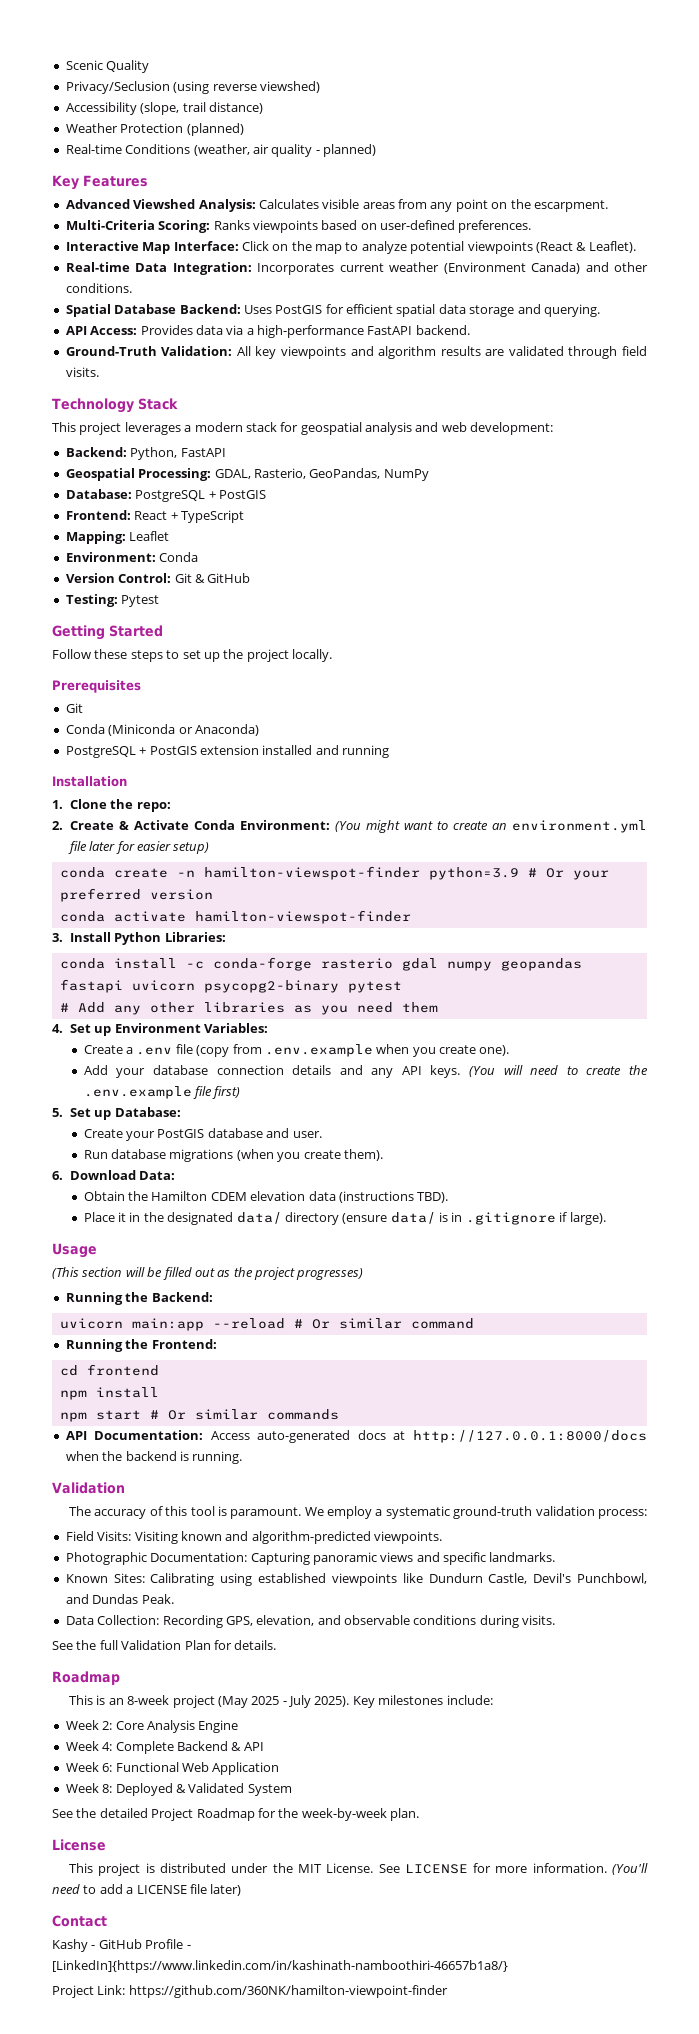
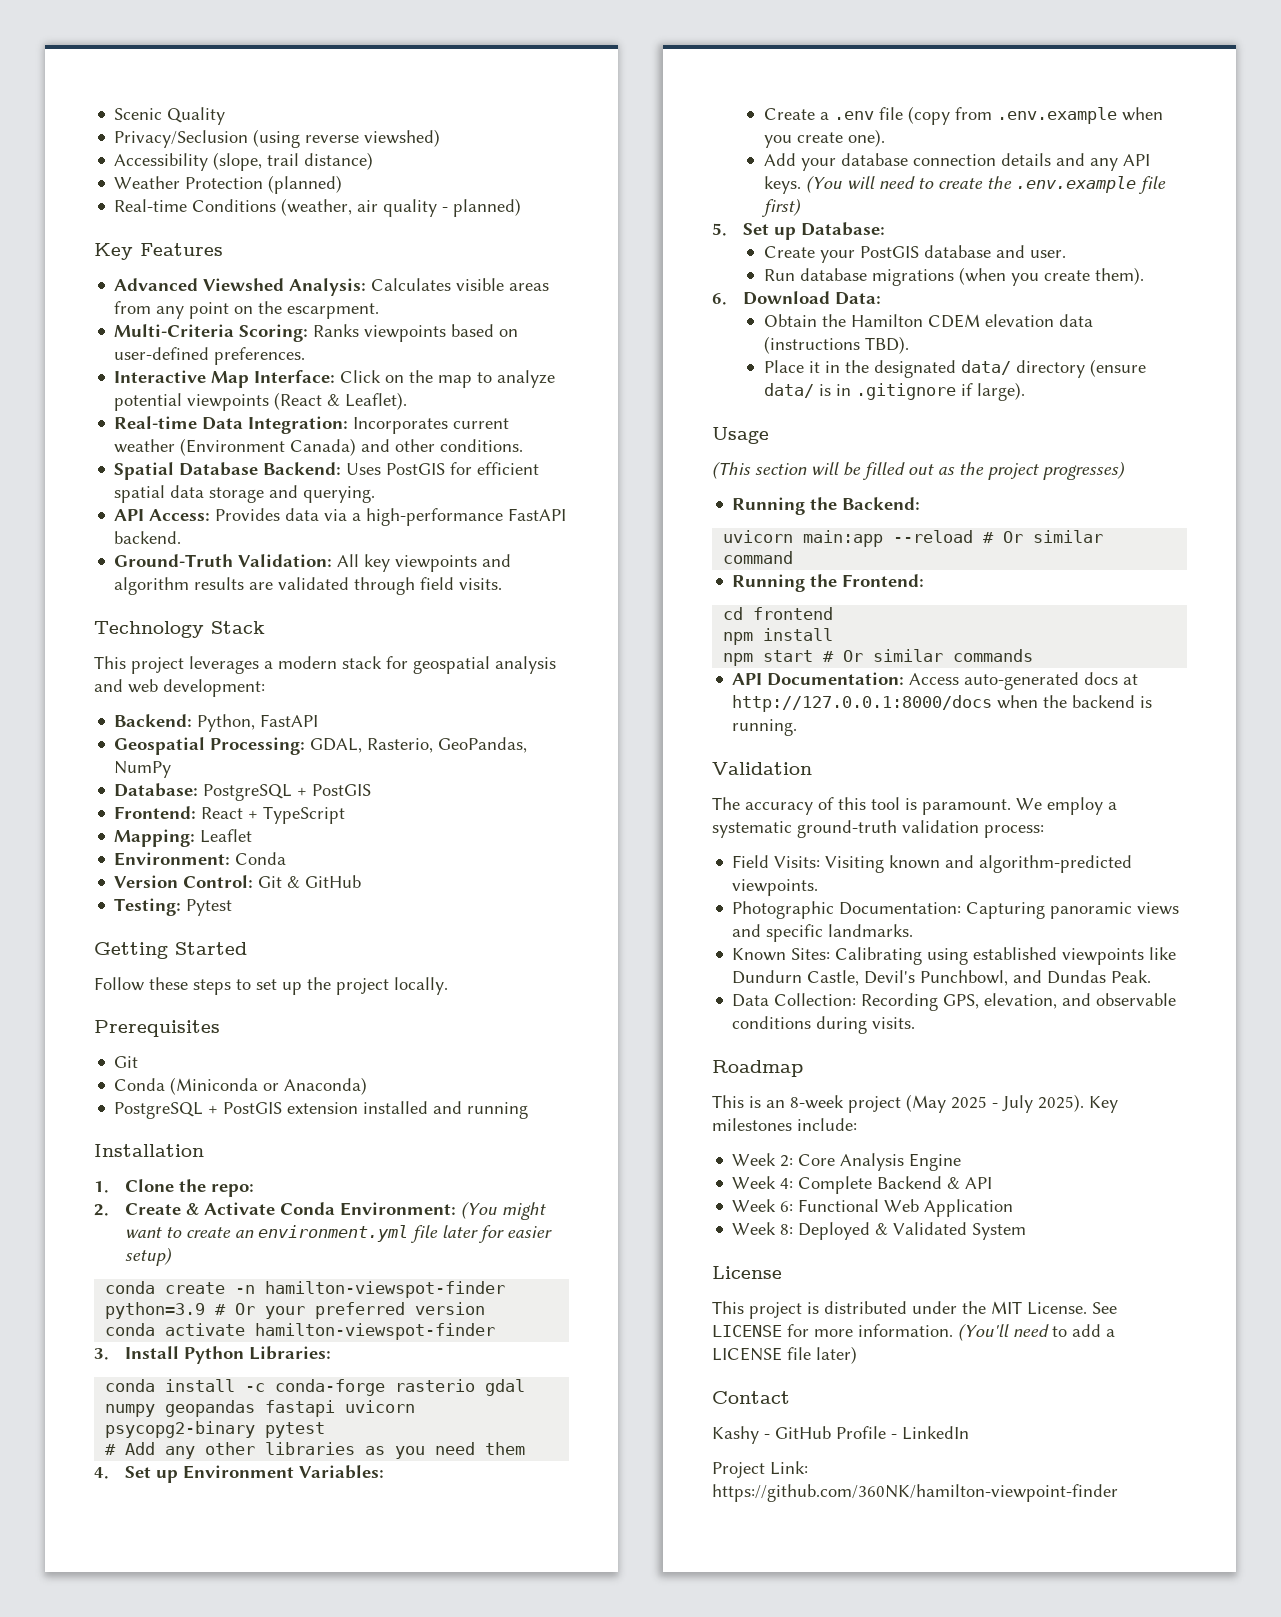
[52,1640,277,1650] // See the full Validation Plan for details. -> (916, 1023) none
[52,1808,419,1821] // See the detailed Project Roadmap for the week-by-week plan. -> (1027, 1231) none
[52,1960,508,1973] [LinkedIn]{https://www.linkedin.com/in/kashinath-namboothiri-46657b1a8/} -> [902,1426,969,1440] LinkedIn

